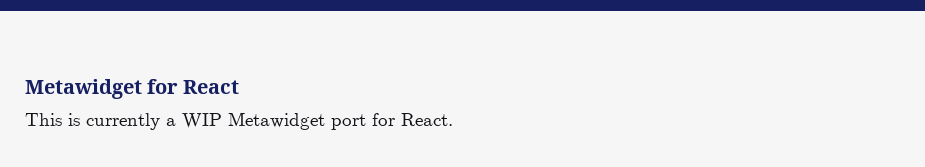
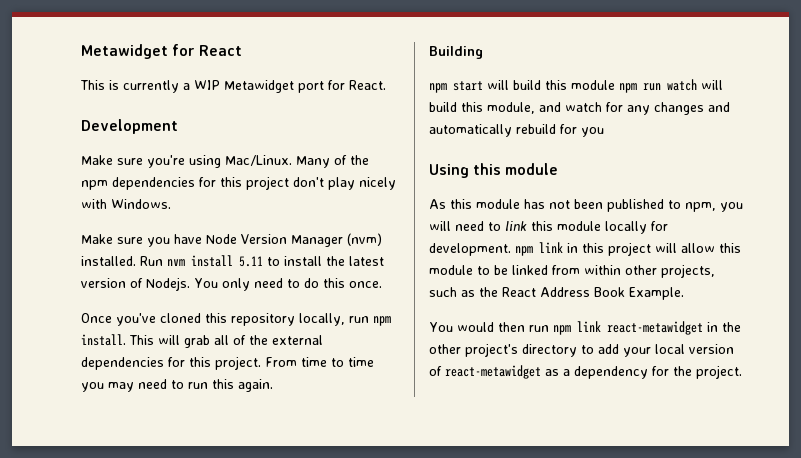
(453, 119) none -> [81,119,178,134] [81,155,369,168] [81,176,396,190] [81,199,171,209] [81,233,382,247] [81,255,384,267] [81,277,382,291] [81,313,391,326] [81,334,323,348] [81,356,374,370] [81,379,273,392] [429,46,483,59] [429,79,723,93] [429,102,730,115] [429,124,604,137] [429,163,559,178] [429,199,743,212] [429,221,668,234] [429,242,741,256] [429,264,715,278] [429,287,684,300] [429,321,741,335] [429,343,734,357] [429,365,742,379] // Development // Make sure you're using Mac/Linux. Many of the npm dependencies for this project don't play nicely with Windows. // Make sure you have Node Version Manager (nvm) installed. Run nvm install 5.11 to install the latest version of Nodejs. You only need to do this once. // Once you've cloned this repository locally, run npm install. This will grab all of the external dependencies for this project. From time to time you may need to run this again. // Building // npm start will build this module npm run watch will build this module, and watch for any changes and automatically rebuild for you // Using this module // As this module has not been published to npm, you will need to link this module locally for development. npm link in this project will allow this module to be linked from within other projects, such as the React Address Book Example. // You would then run npm link react-metawidget in the other project's directory to add your local version of react-metawidget as a dependency for the project.

